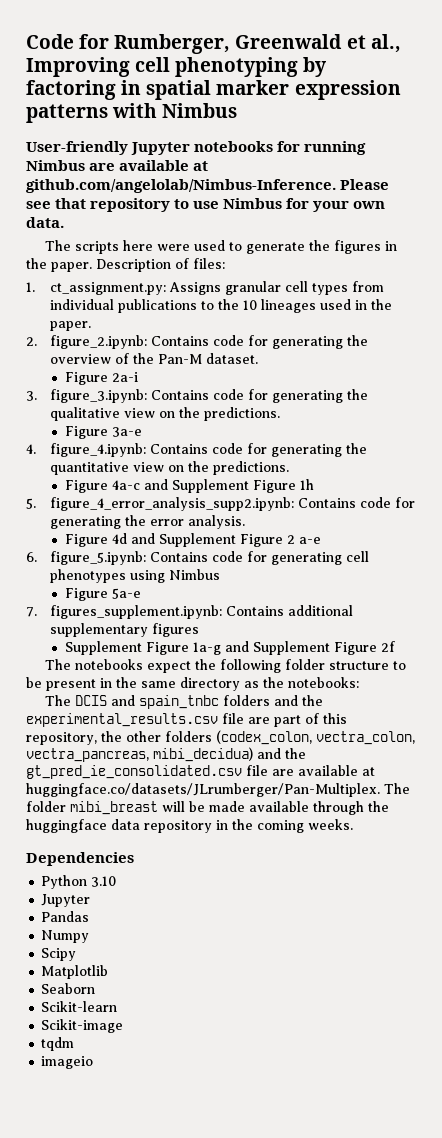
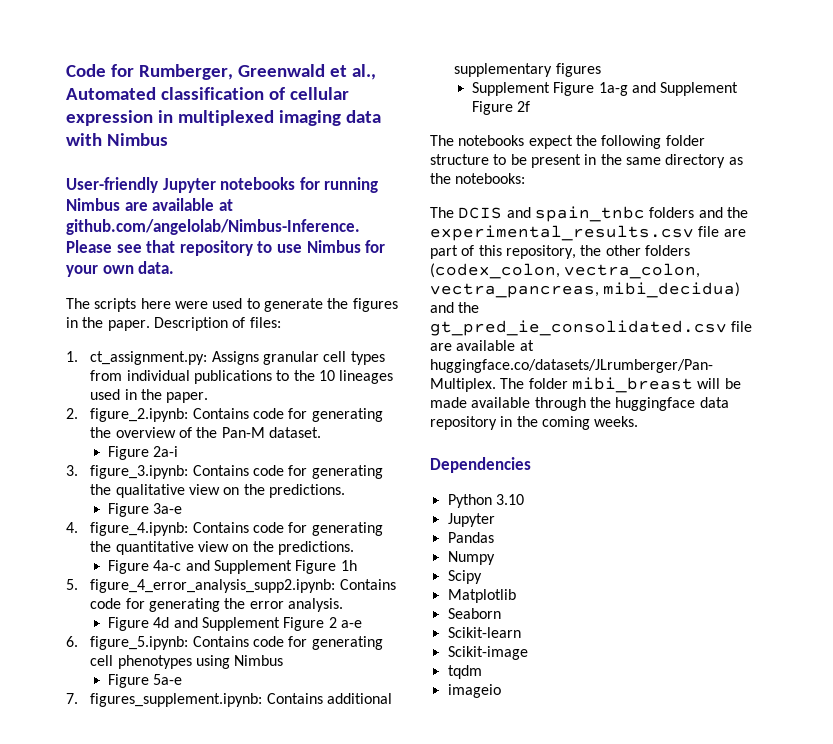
[26,57,327,77] [26,80,401,100] [26,104,108,123] Improving cell phenotyping by factoring in spatial marker expression patterns -> [66,87,349,100] [66,110,381,126] Automated classification of cellular expression in multiplexed imaging data

